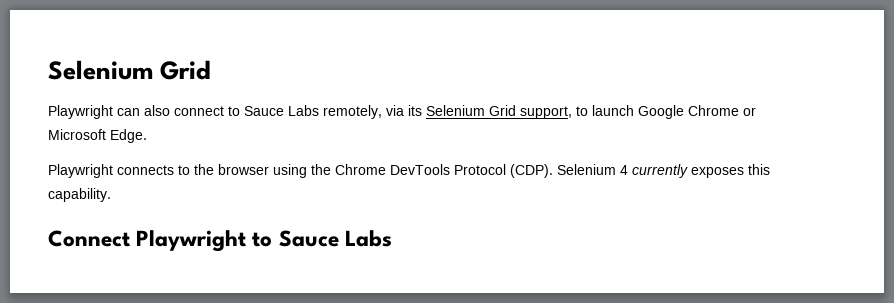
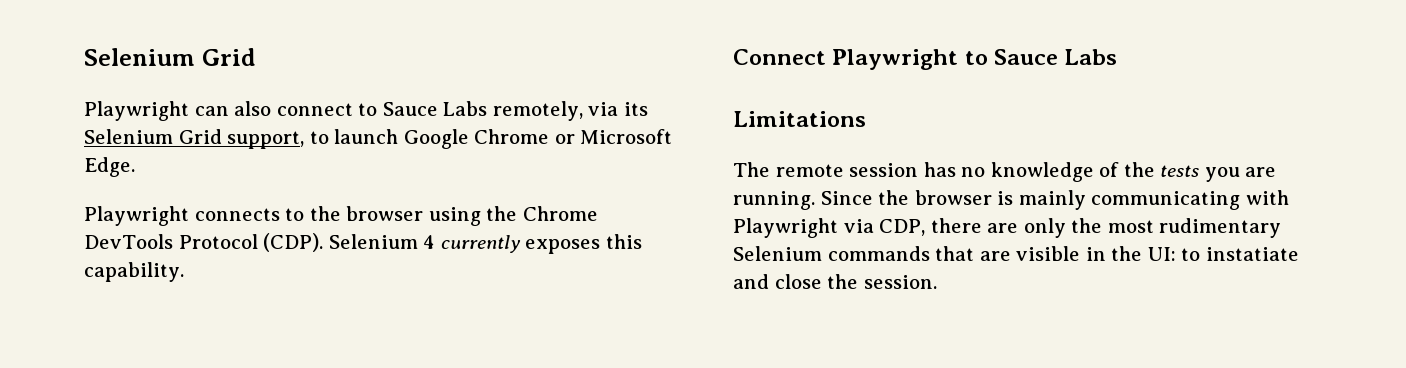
(392, 238) none -> [733,111,866,127] [733,162,1277,182] [733,190,1289,210] [733,218,1282,238] [733,246,1299,261] [733,274,937,289] // Limitations // The remote session has no knowledge of the tests you are running. Since the browser is mainly communicating with Playwright via CDP, there are only the most rudimentary Selenium commands that are visible in the UI: to instatiate and close the session.

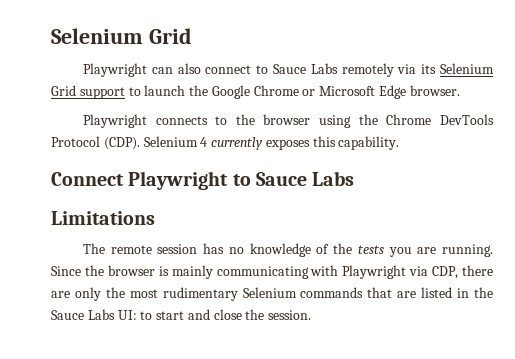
[492,101,583,121] remotely, -> [341,63,394,77] remotely
[227,131,305,149] support, -> [79,87,125,99] support
(399, 136) none -> [189,85,209,96] the
[84,157,135,177] Edge. -> [379,85,460,99] Edge browser.
[1016,246,1081,261] visible -> [421,287,453,298] listed
(1143, 253) none -> [51,309,115,320] Sauce Labs
[1205,247,1299,261] instatiate -> [156,311,185,320] start

